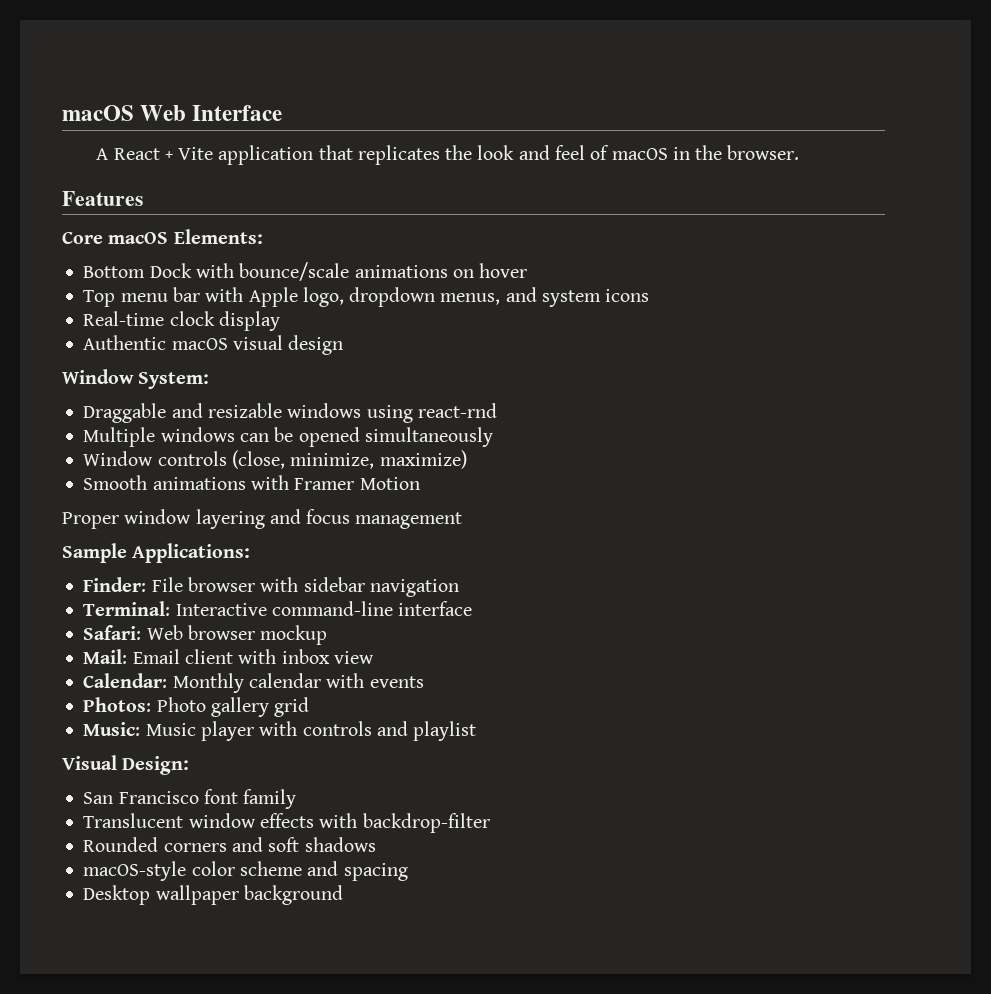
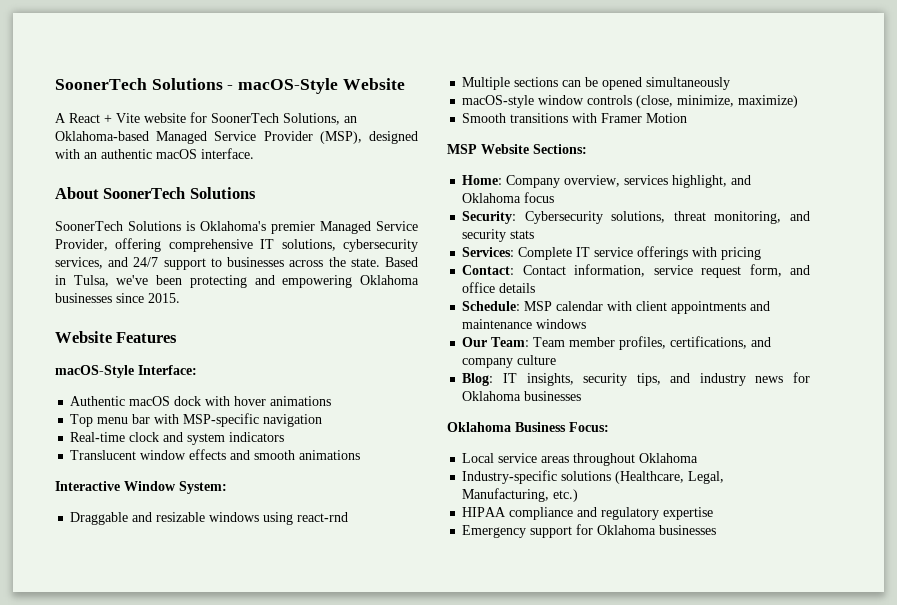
[62,105,283,121] macOS Web Interface -> [55,78,405,94] SoonerTech Solutions - macOS-Style Website
[218,145,800,165] [62,191,143,206] [62,229,263,244] [83,262,528,281] application that replicates the look and feel of macOS in the browser. // Features // Core macOS Elements: // Bottom Dock with bounce/scale animations on hover -> [144,112,357,125] [55,131,418,144] [55,148,254,159] [55,187,256,199] [55,221,418,234] [55,238,418,252] [55,257,419,270] [55,275,420,288] [55,293,180,303] [55,331,178,343] [55,365,197,378] [70,396,332,406] website for SoonerTech Solutions, an Oklahoma-based Managed Service Provider (MSP), designed with an authentic macOS interface. // About SoonerTech Solutions // SoonerTech Solutions is Oklahoma's premier Managed Service Provider, offering comprehensive IT solutions, cybersecurity services, and 24/7 support to businesses across the state. Based in Tulsa, we've been protecting and empowering Oklahoma businesses since 2015. // Website Features // macOS-Style Interface: // Authentic macOS dock with hover animations
[248,287,650,307] [83,311,280,331] [83,335,344,355] Apple logo, dropdown menus, and system icons // Real-time clock display // Authentic macOS visual design // -> [183,413,323,427] [70,432,285,445] [70,449,361,460] [55,481,120,491] MSP-specific navigation // Real-time clock and system indicators // Translucent window effects and smooth animations // Interactive
[160,427,235,442] windows -> [514,77,559,87] sections
[83,451,154,466] Window -> [462,95,585,108] macOS-style window
[152,477,246,490] animations -> [510,113,569,123] transitions
[62,509,463,529] [62,543,251,563] [83,577,459,597] [83,601,473,616] [83,625,328,645] [83,649,374,664] [83,673,424,693] [83,697,310,717] [83,721,477,741] [62,755,190,775] [83,789,297,809] [83,813,490,833] [83,837,376,852] [83,861,408,881] [83,885,343,905] Proper window layering and focus management // Sample Applications: // Finder: File browser with sidebar navigation // Terminal: Interactive command-line interface // Safari: Web browser mockup // Mail: Email client with inbox view // Calendar: Monthly calendar with events // Photos: Photo gallery grid // Music: Music player with controls and playlist // Visual Design: // San Francisco font family // Translucent window effects with backdrop-filter // Rounded corners and soft shadows // macOS-style color scheme and spacing // Desktop wallpaper background -> [447,144,587,154] [462,175,752,188] [462,192,555,203] [462,211,810,224] [462,229,535,242] [462,246,762,260] [462,264,810,278] [462,282,536,293] [462,301,771,314] [462,319,587,329] [462,336,772,350] [462,355,557,368] [462,372,810,386] [462,391,582,401] [447,422,609,432] [462,453,699,466] [462,470,725,484] [462,488,579,502] [462,507,714,520] [462,524,717,538] MSP Website Sections: // Home: Company overview, services highlight, and Oklahoma focus // Security: Cybersecurity solutions, threat monitoring, and security stats // Services: Complete IT service offerings with pricing // Contact: Contact information, service request form, and office details // Schedule: MSP calendar with client appointments and maintenance windows // Our Team: Team member profiles, certifications, and company culture // Blog: IT insights, security tips, and industry news for Oklahoma businesses // Oklahoma Business Focus: // Local service areas throughout Oklahoma // Industry-specific solutions (Healthcare, Legal, Manufacturing, etc.) // HIPAA compliance and regulatory expertise // Emergency support for Oklahoma businesses

